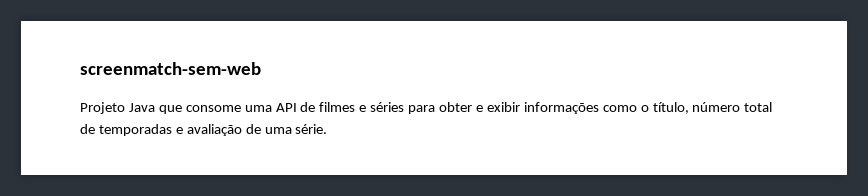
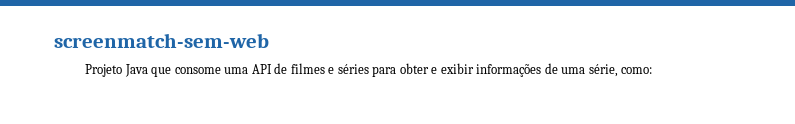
[602,102,773,114] [80,124,328,136] como o título, número total de temporadas e avaliação de uma série. -> [544,63,653,77] de uma série, como:

